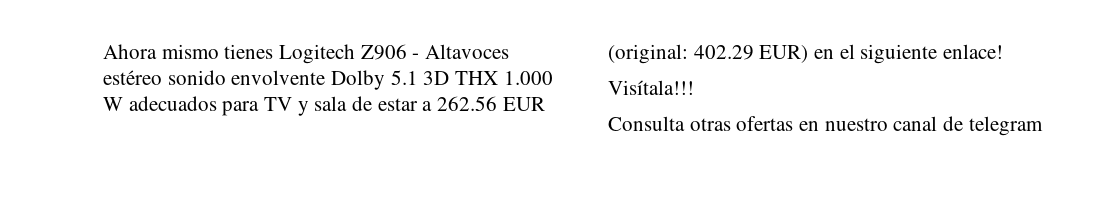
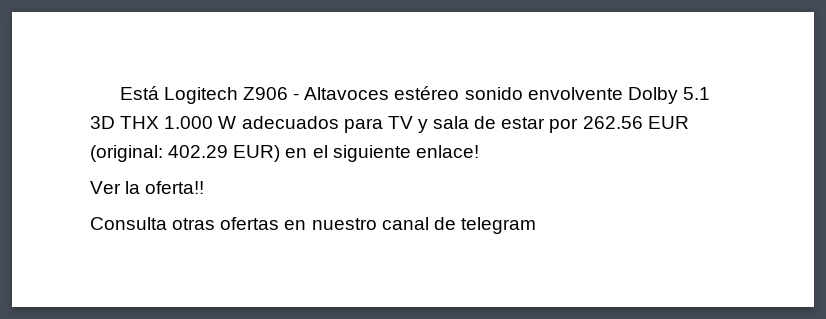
[103,44,274,59] Ahora mismo tienes -> [119,86,159,100] Está
[422,101,433,111] a -> [549,118,579,133] por
[608,80,694,95] Visítala!!! -> [90,181,205,194] Ver la oferta!!

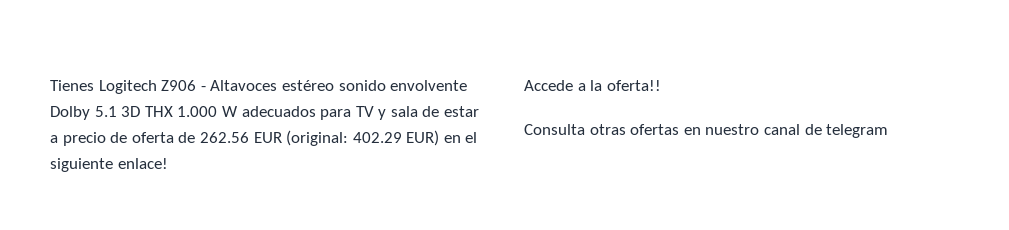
[119,86,159,100] Está -> [50,80,94,91] Tienes
[549,118,579,133] por -> [50,132,196,146] a precio de oferta de
[90,181,121,194] Ver -> [524,80,586,91] Accede a

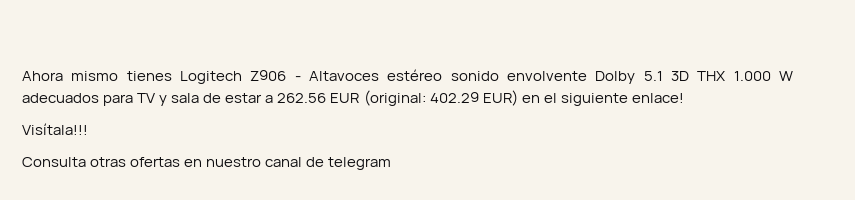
[50,80,94,91] Tienes -> [22,71,172,81] Ahora mismo tienes
[62,132,196,146] precio de oferta de -> (274, 99) none
[524,80,661,91] Accede a la oferta!! -> [22,123,88,135] Visítala!!!

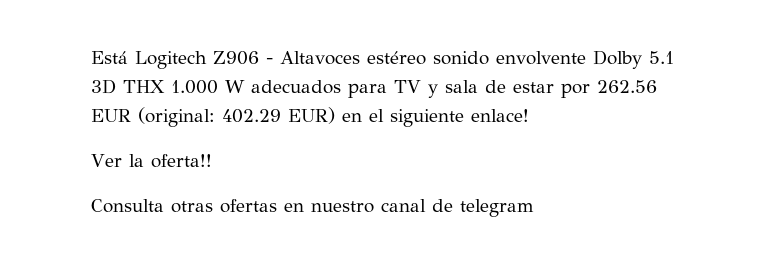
[22,71,172,81] Ahora mismo tienes -> [91,51,128,64] Está
[265,95,274,103] a -> [561,83,590,98] por
[22,123,88,135] Visítala!!! -> [91,154,212,168] Ver la oferta!!

